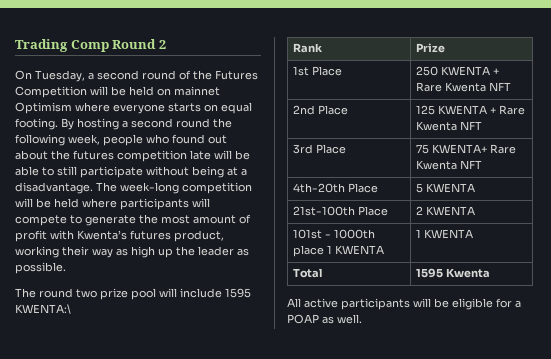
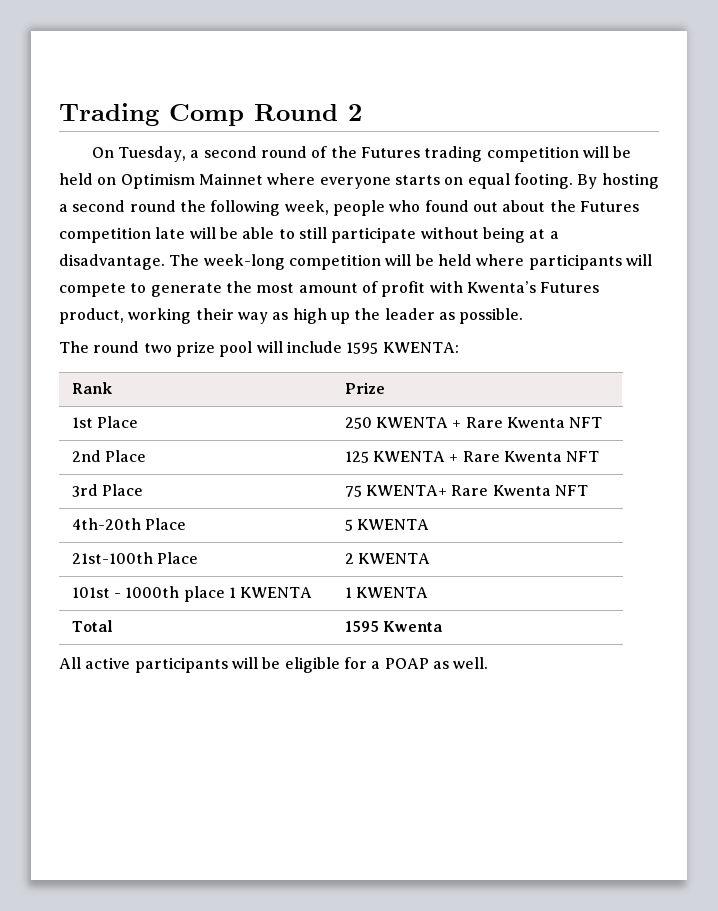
[15,86,87,98] Competition -> [424,146,579,162] trading competition
[174,86,220,96] [15,102,72,114] mainnet Optimism -> [120,173,263,189] Optimism Mainnet
[73,150,114,160] futures -> [579,201,639,212] Futures
[130,230,171,240] futures -> [540,282,600,293] Futures
[15,304,71,314] KWENTA:\ -> [382,342,459,353] KWENTA:

